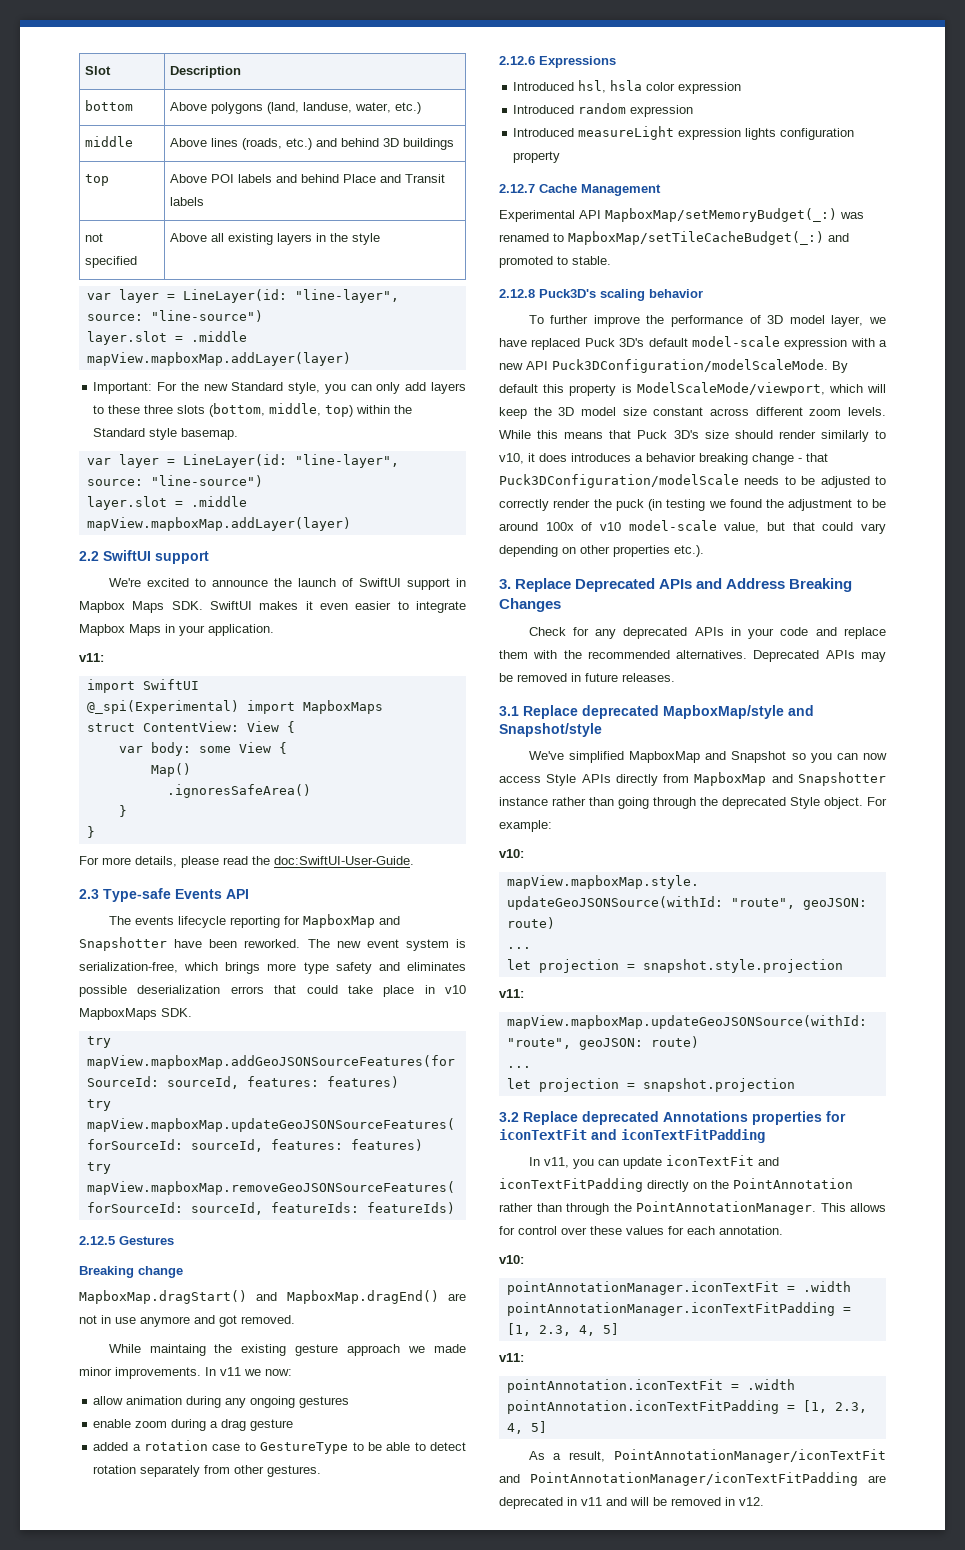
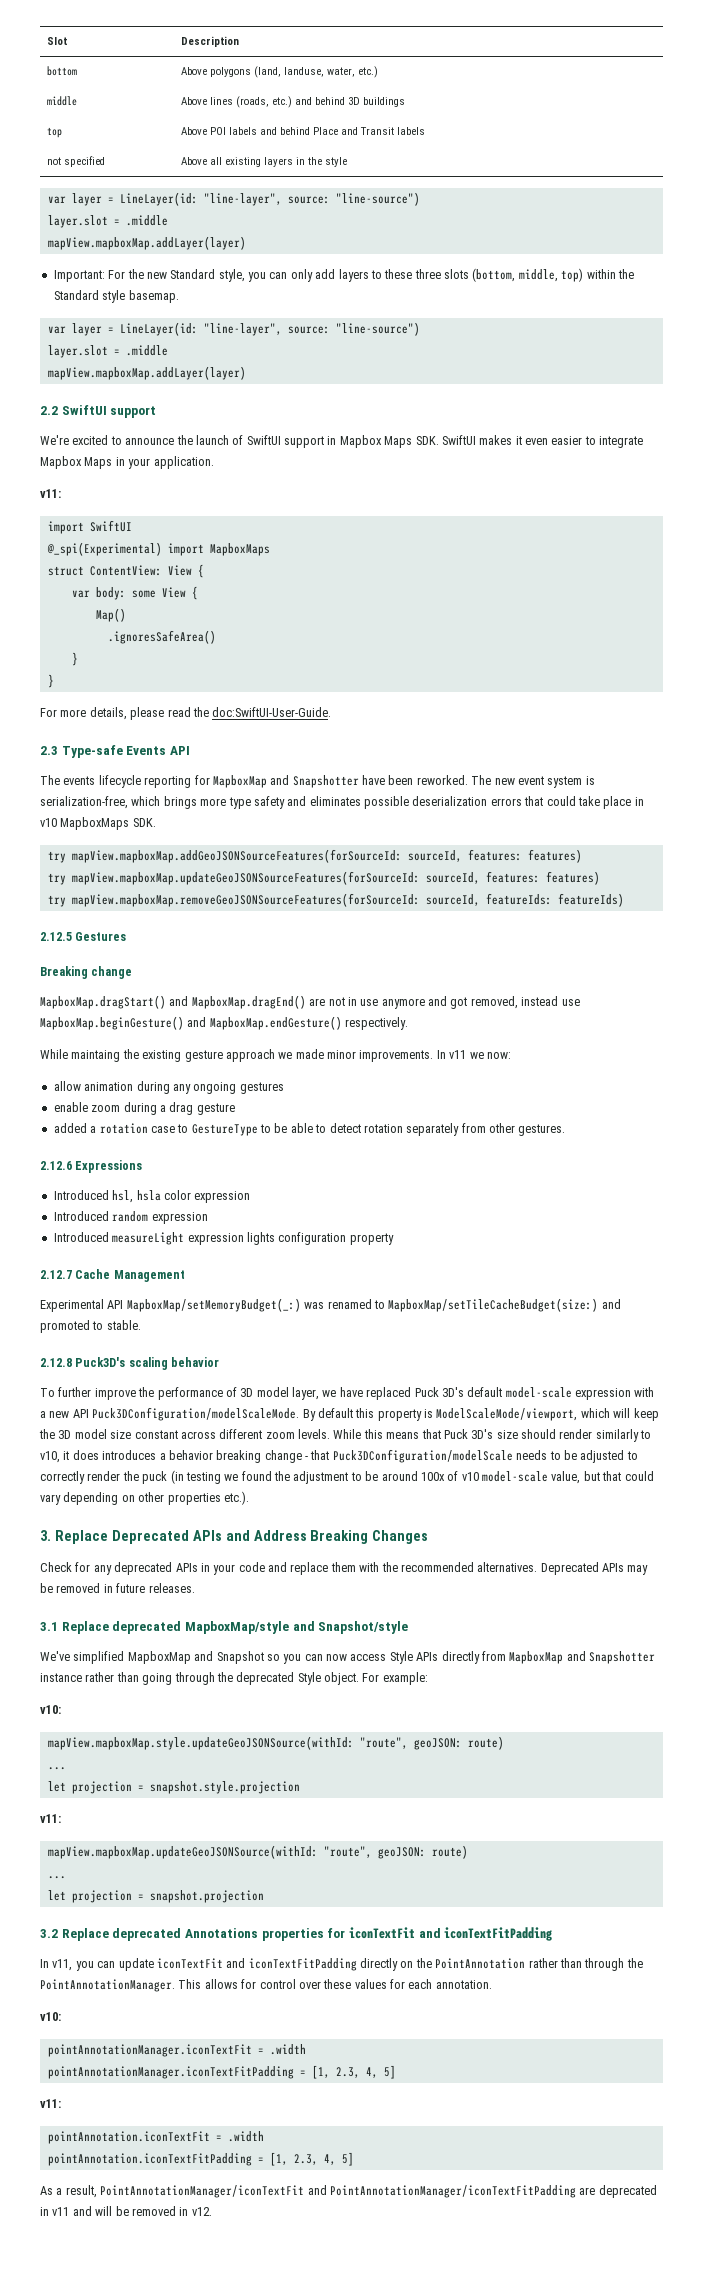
[241,1315,295,1324] removed. -> [470,996,580,1009] [40,1016,409,1030] removed, instead use MapboxMap.beginGesture() and MapboxMap.endGesture() respectively.
[568,231,824,245] MapboxMap/setTileCacheBudget(_:) -> [388,1298,599,1312] MapboxMap/setTileCacheBudget(size:)

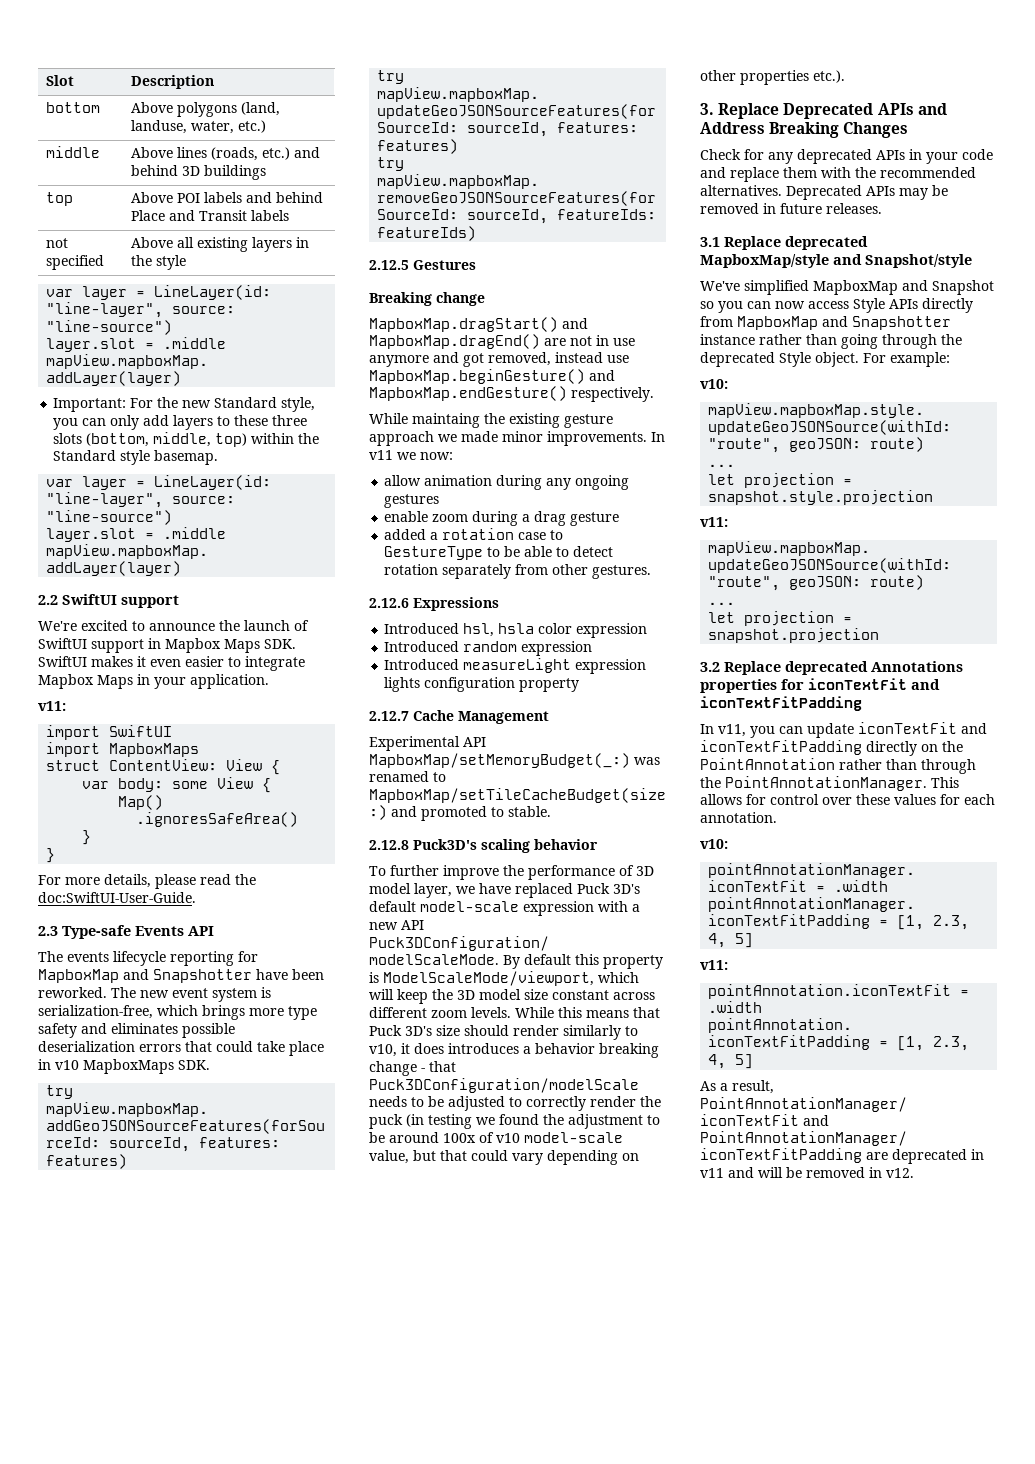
[46,542,162,556] @_spi(Experimental) -> (173, 731) none

